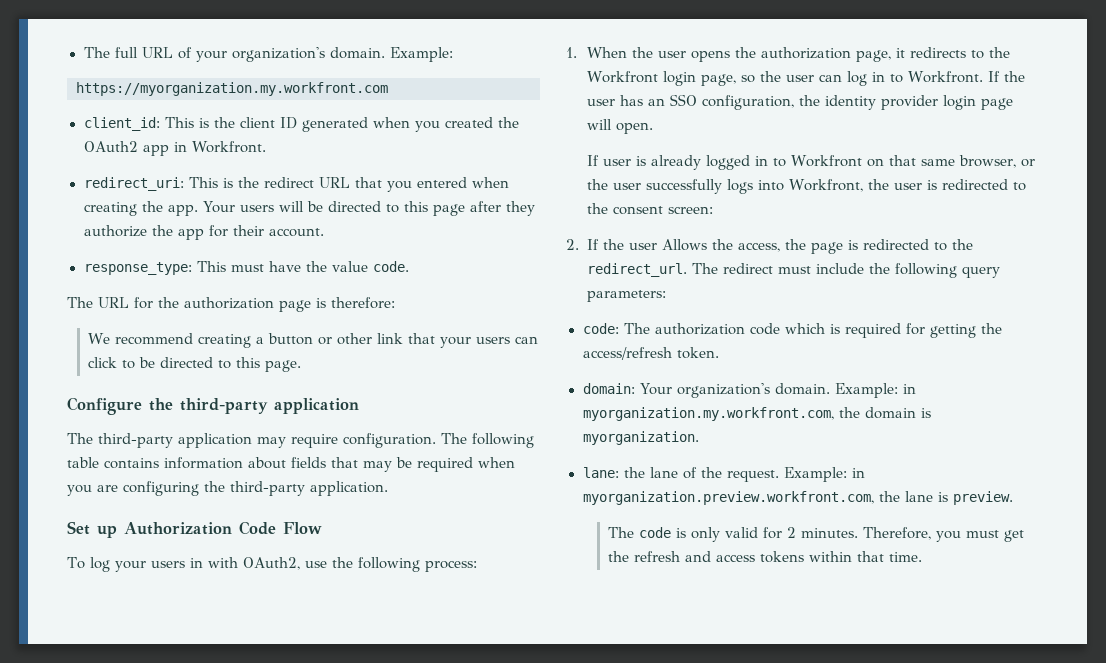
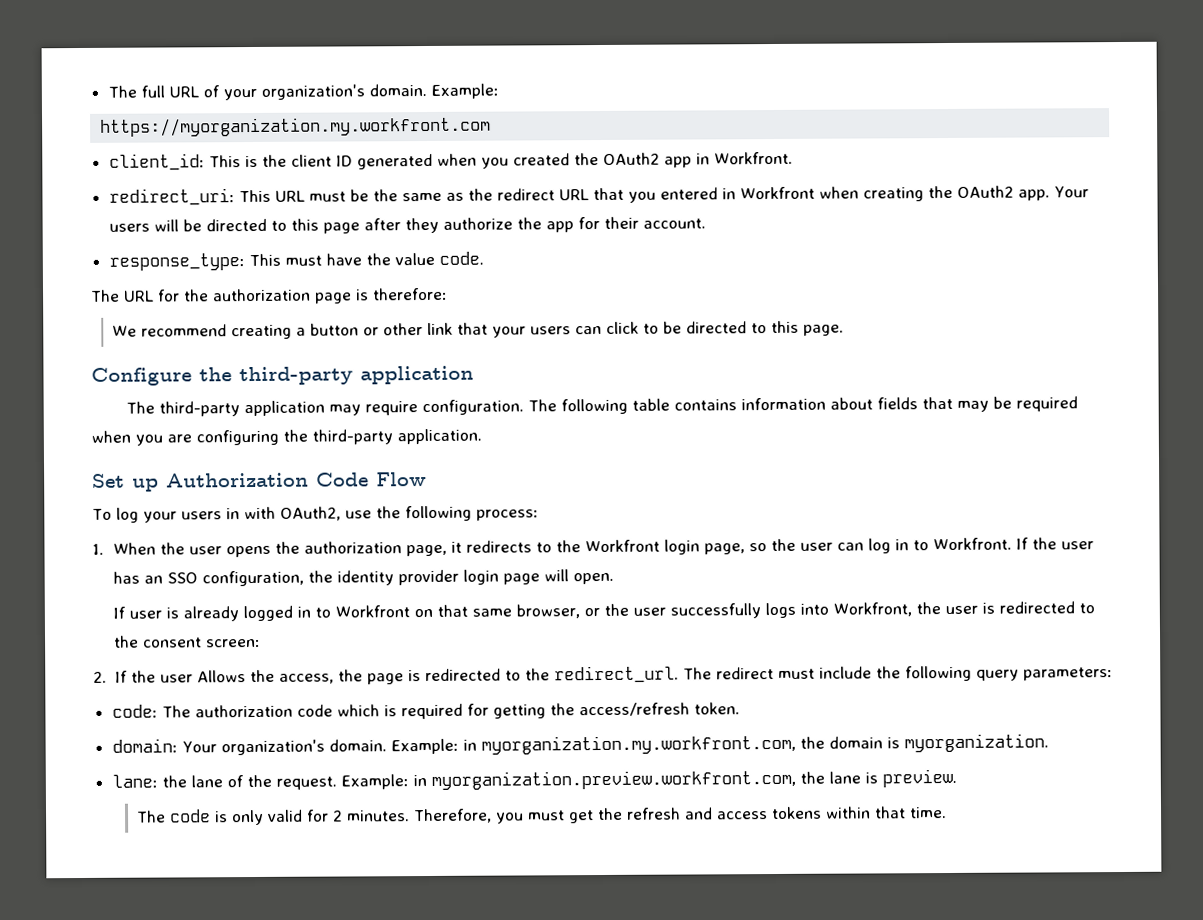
[222,178,233,188] is -> [274,189,464,202] URL must be the same as
(467, 182) none -> [721,186,815,200] in Workfront
(163, 206) none -> [956,185,1014,198] OAuth2

